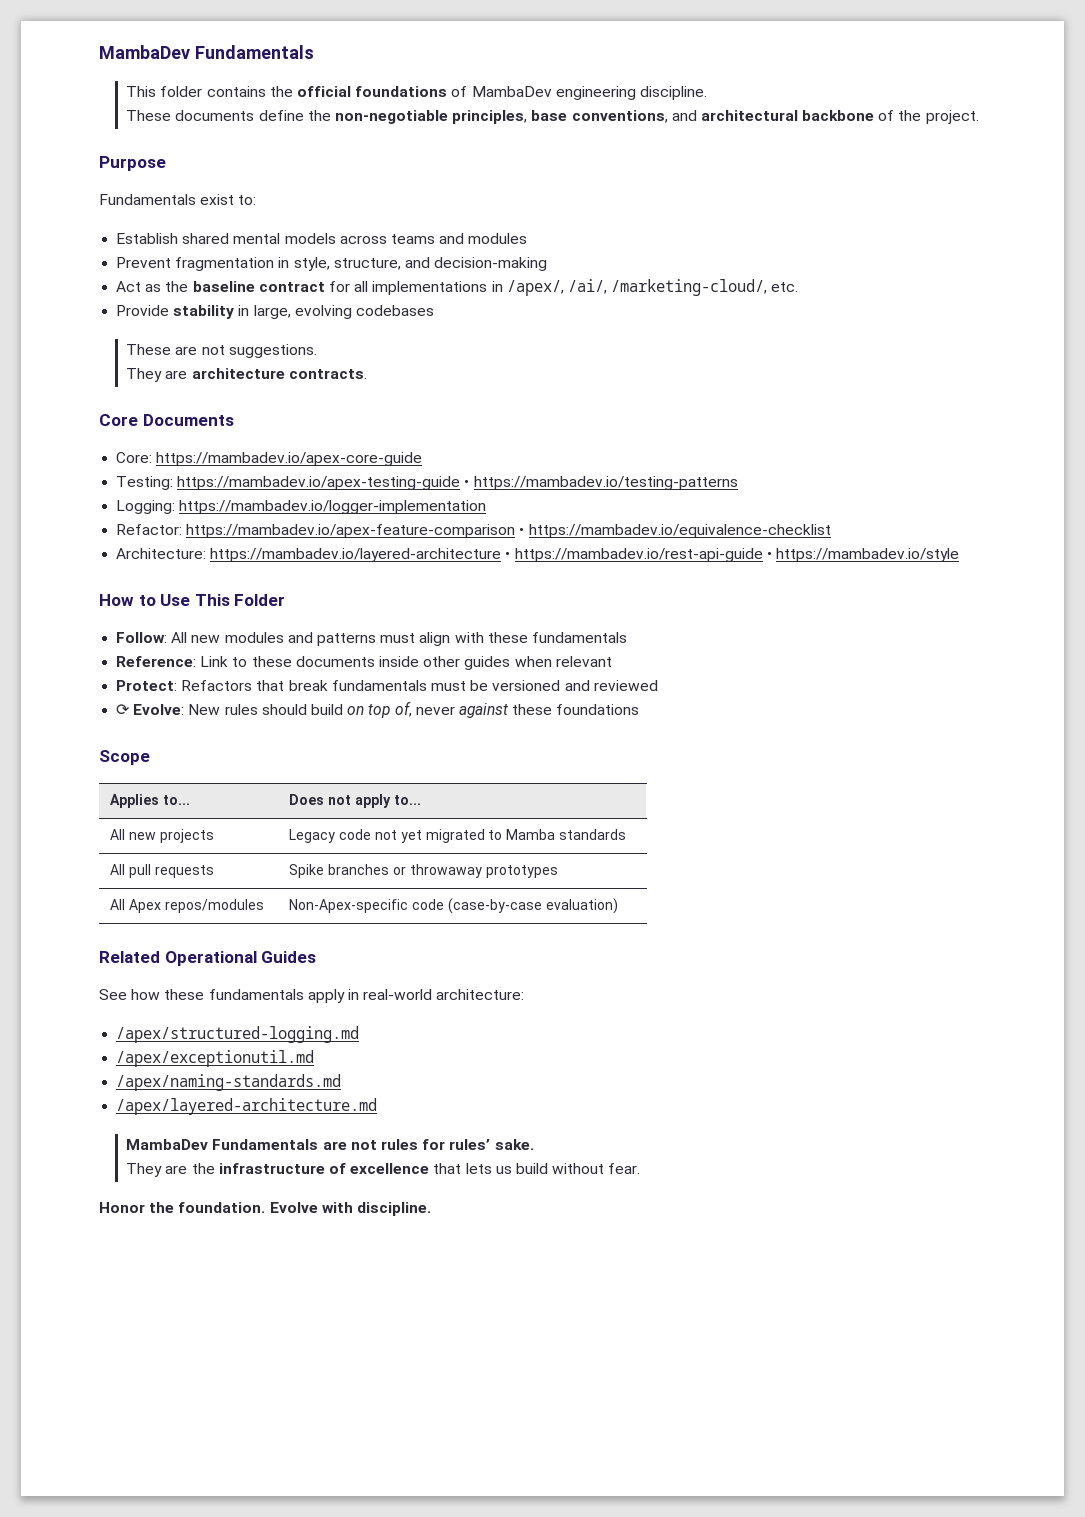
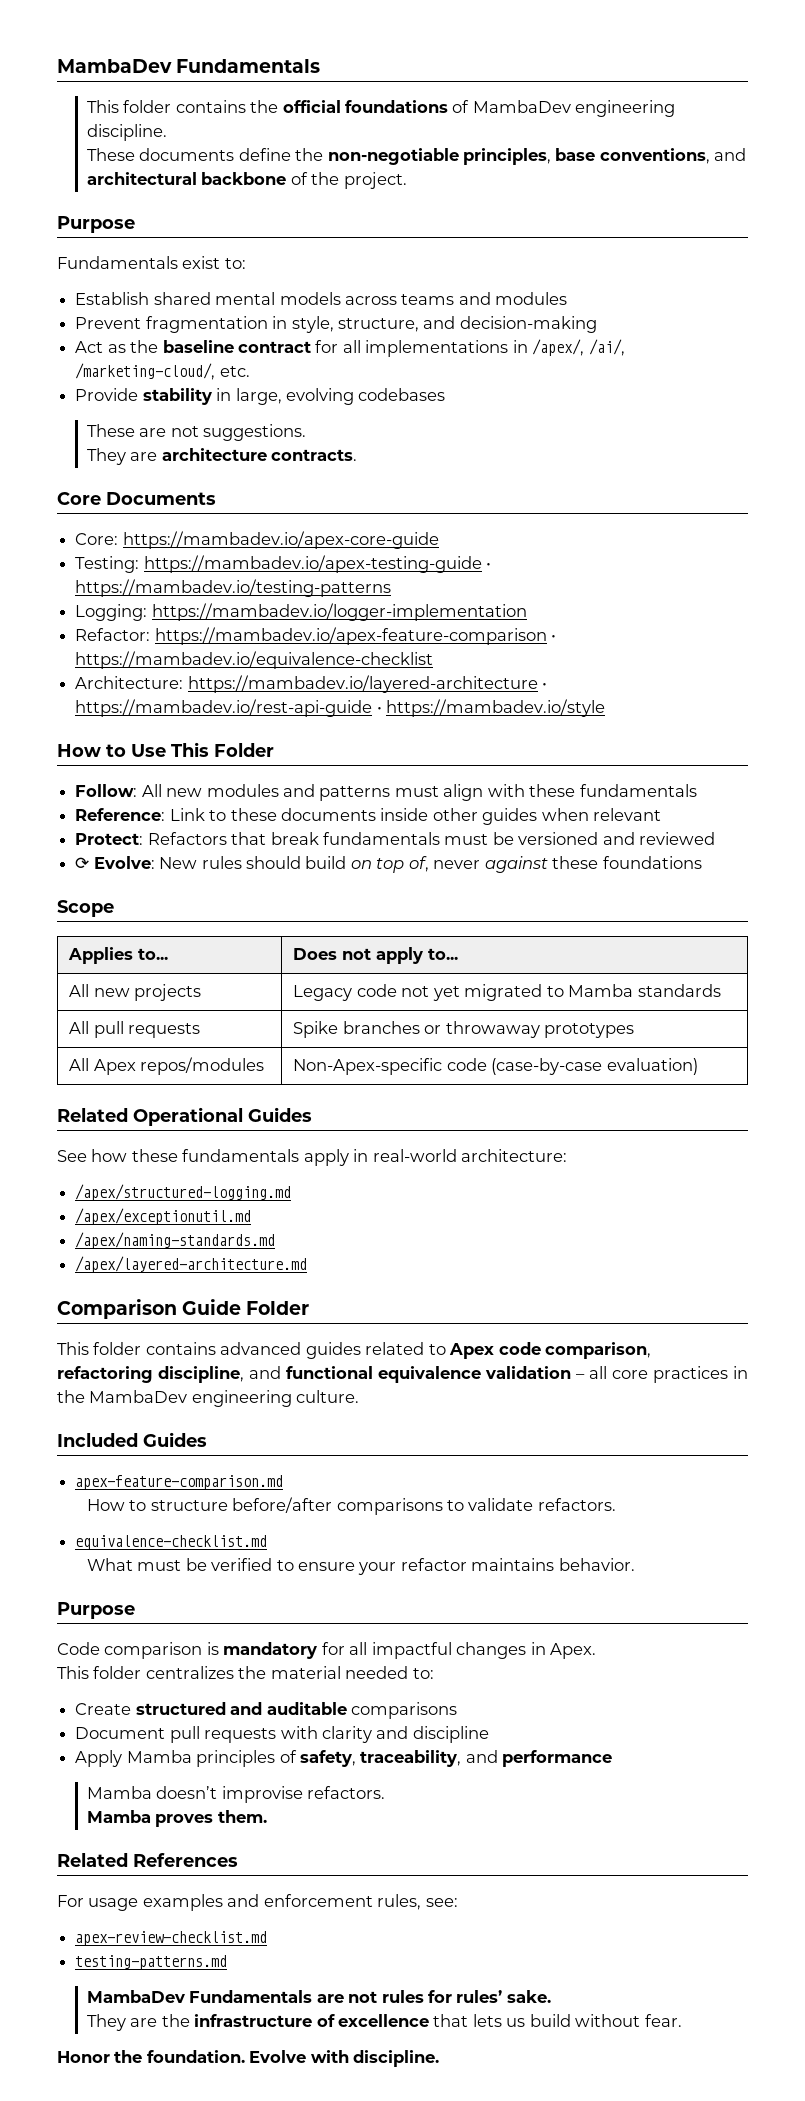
(378, 1106) none -> [57,1299,310,1319] [57,1342,652,1359] [57,1366,748,1383] [57,1390,360,1407] [57,1432,207,1447] [75,1475,284,1490] [86,1497,616,1515] [75,1535,268,1550] [86,1558,635,1575] [57,1602,135,1619] [57,1642,597,1659] [57,1666,434,1679] [75,1702,457,1719] [75,1726,489,1743] [75,1750,613,1767] [86,1786,386,1803] [86,1810,267,1827] [57,1853,238,1867] [57,1894,458,1911] [75,1931,268,1946] [75,1955,228,1970] // Comparison Guide Folder // This folder contains advanced guides related to Apex code comparison, refactoring discipline, and functional equivalence validation – all core practices in the MambaDev engineering culture. // Included Guides // apex-feature-comparison.md // How to structure before/after comparisons to validate refactors. // equivalence-checklist.md // What must be verified to ensure your refactor maintains behavior. // Purpose // Code comparison is mandatory for all impactful changes in Apex. // This folder centralizes the material needed to: // Create structured and auditable comparisons // Document pull requests with clarity and discipline // Apply Mamba principles of safety, traceability, and performance // Mamba doesn’t improvise refactors. // Mamba proves them. // Related References // For usage examples and enforcement rules, see: // apex-review-checklist.md // testing-patterns.md

